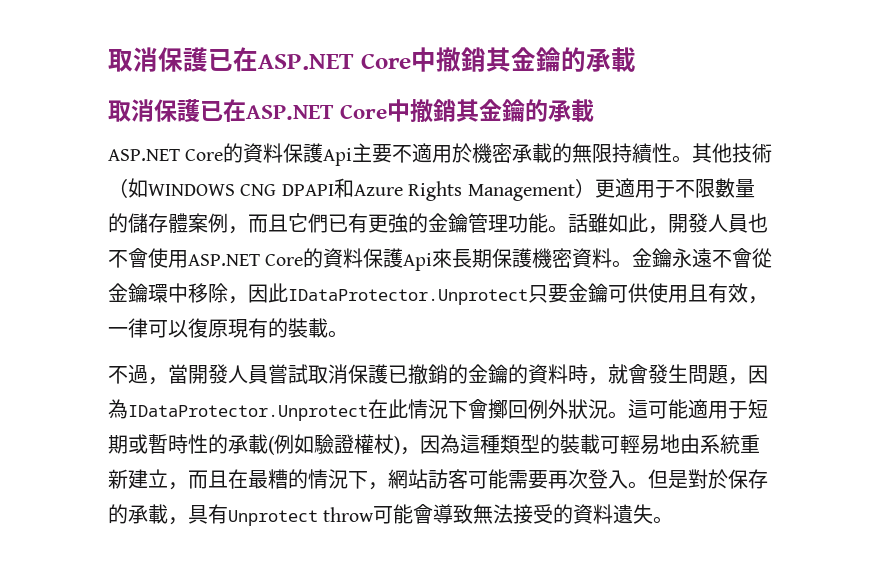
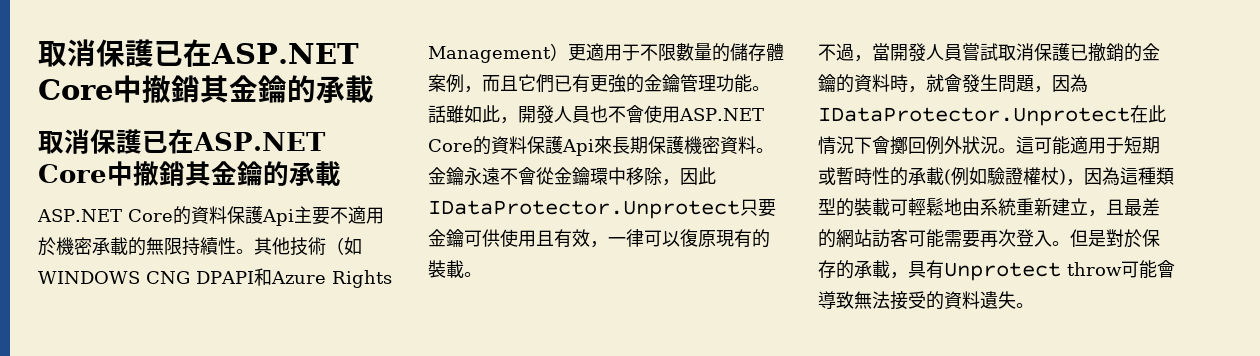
[640,435,660,455] 易 -> [926,197,944,216] 鬆
[188,469,388,490] 而且在最糟的情況下， -> [1106,198,1160,216] [818,229,836,248] 且最差的

